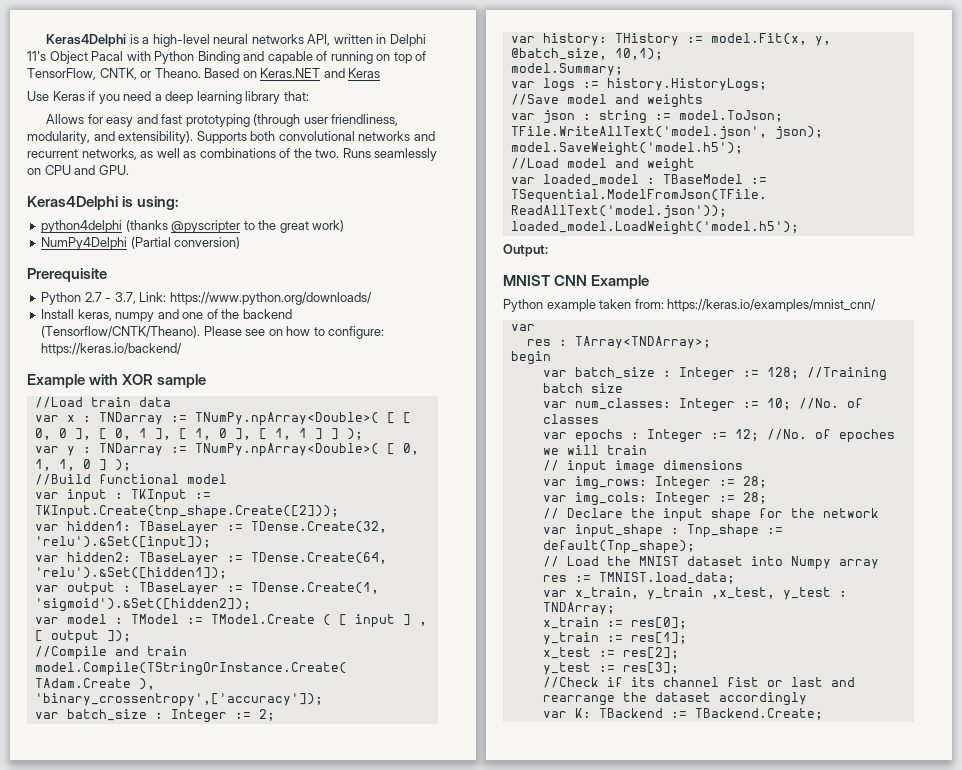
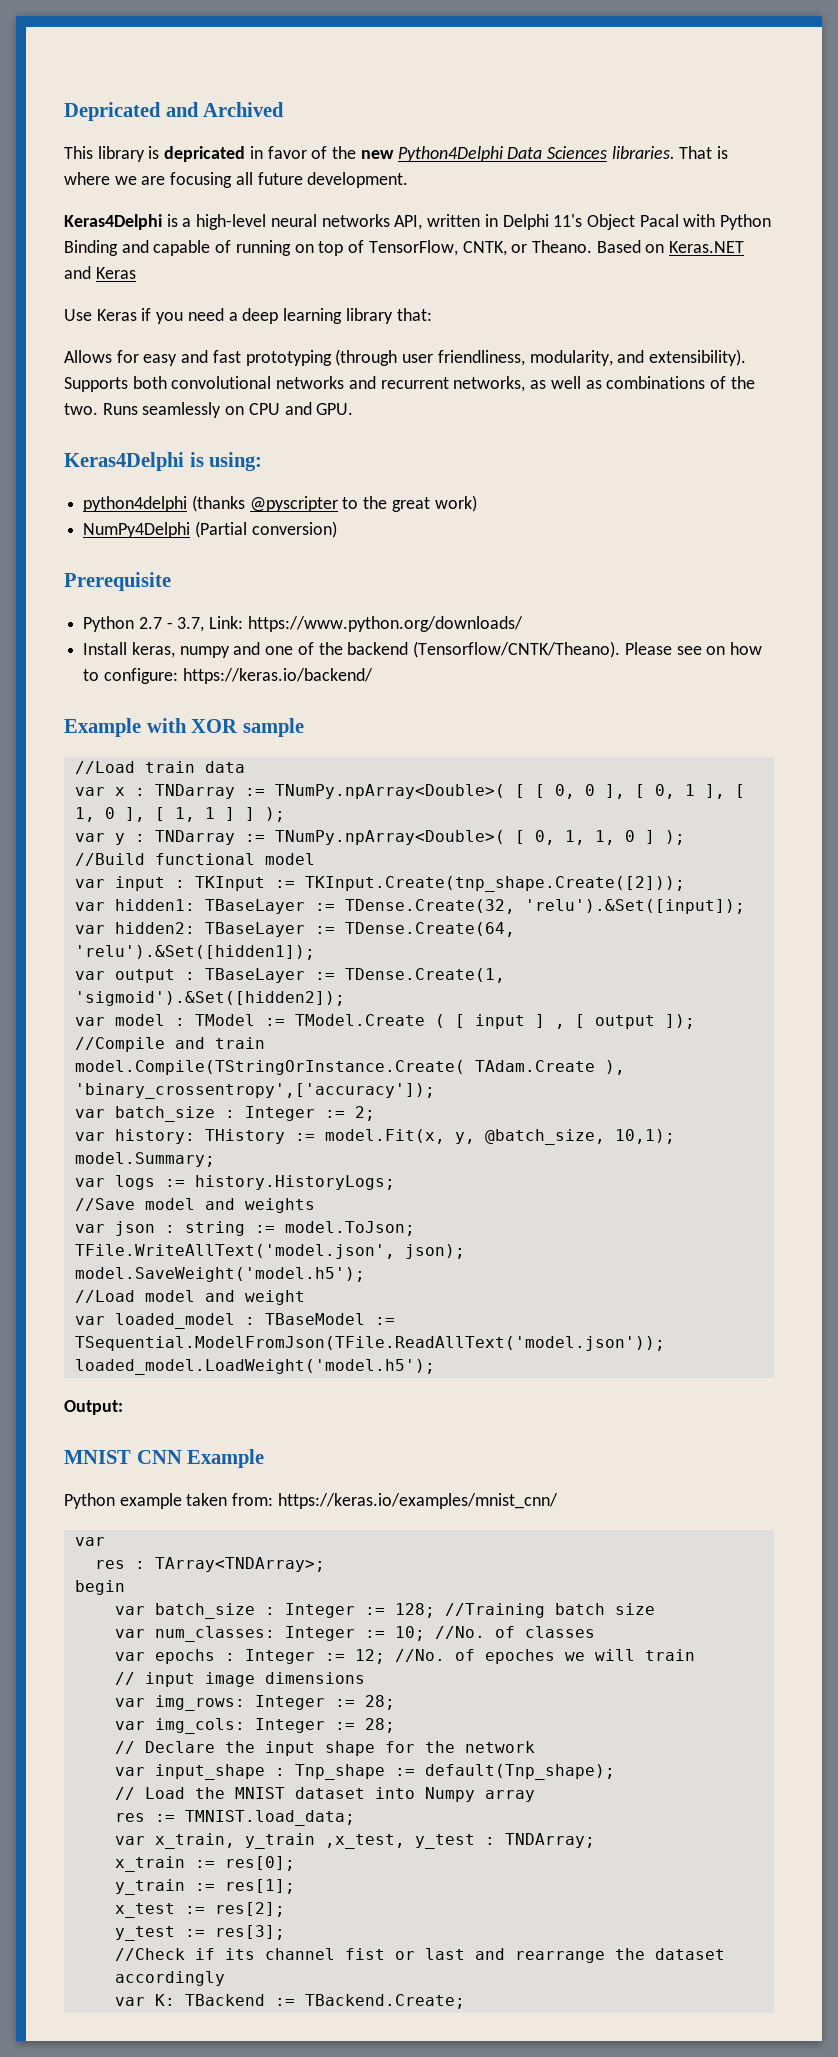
(46, 40) none -> [64,102,285,121] [64,146,729,162] [64,172,409,188] Depricated and Archived // This library is depricated in favor of the new Python4Delphi Data Sciences libraries. That is where we are focusing all future development. //

